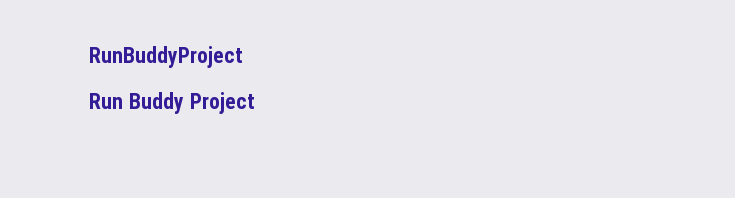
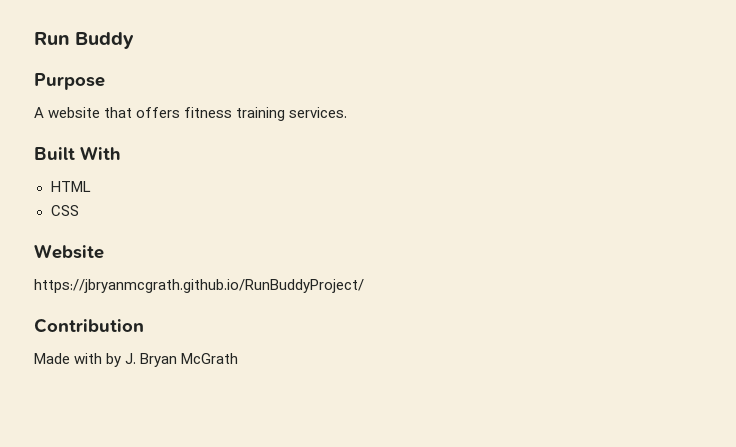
[89,46,243,68] RunBuddyProject // -> (34, 38) none
[189,92,255,114] Project -> [34,73,105,90] [34,107,348,121] [34,146,120,160] [50,181,91,192] [50,205,79,216] [34,244,104,259] [34,279,364,293] [34,318,144,333] [34,353,239,367] // Purpose // A website that offers fitness training services. // Built With // HTML // CSS // Website // https://jbryanmcgrath.github.io/RunBuddyProject/ // Contribution // Made with by J. Bryan McGrath

